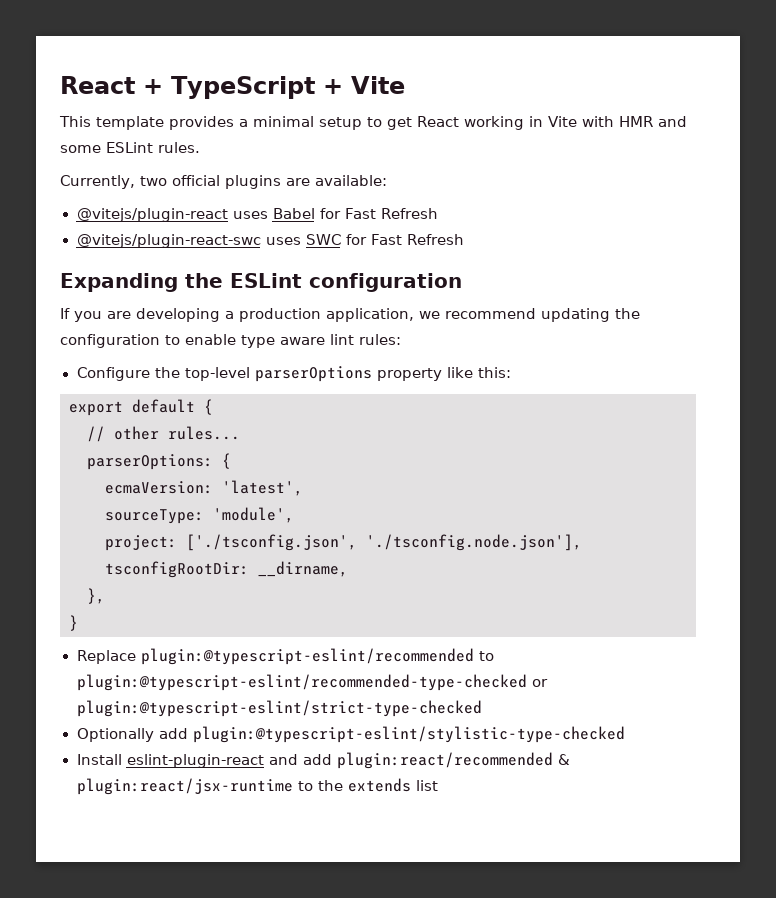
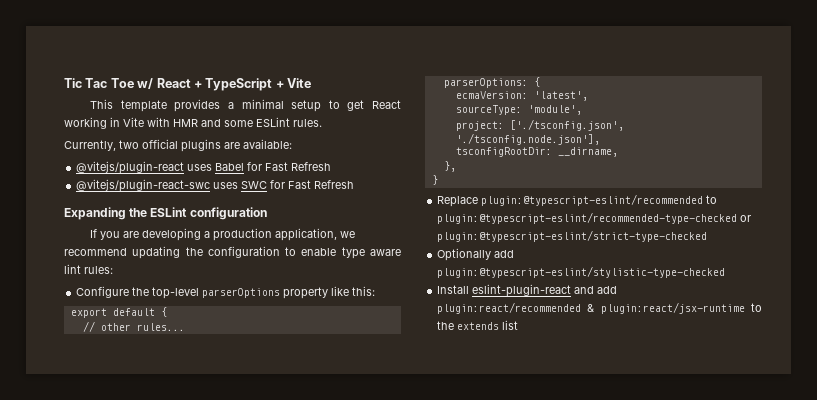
(60, 85) none -> [64,78,154,89] Tic Tac Toe w/

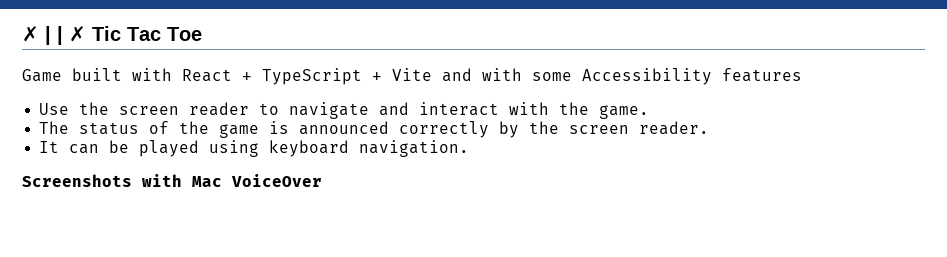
(64, 83) none -> [22,26,86,45] ✗ | | ✗
[137,78,154,89] w/ -> [22,68,172,82] // Game built with
[90,99,402,112] [64,117,322,129] [64,139,292,152] [76,161,332,174] [76,179,355,192] [64,207,267,220] [90,228,356,241] [64,246,401,259] [64,264,113,274] [76,286,376,299] [70,307,167,318] [82,321,185,332] [443,77,540,88] [455,91,588,101] [455,105,582,115] [455,119,624,131] [455,133,600,145] [455,147,618,157] [443,161,456,172] [431,175,438,185] [437,194,718,207] [437,212,752,224] [437,230,708,242] [437,248,515,261] [437,266,726,278] [437,284,618,297] [437,302,762,314] [437,320,519,330] // This template provides a minimal setup to get React working in Vite with HMR and some ESLint rules. // Currently, two official plugins are available: // @vitejs/plugin-react uses Babel for Fast Refresh // @vitejs/plugin-react-swc uses SWC for Fast Refresh // Expanding the ESLint configuration // If you are developing a production application, we recommend updating the configuration to enable type aware lint rules: // Configure the top-level parserOptions property like this: // export default { // // other rules... // parserOptions: { // ecmaVersion: 'latest', // sourceType: 'module', // project: ['./tsconfig.json', './tsconfig.node.json'], // tsconfigRootDir: __dirname, // }, // } // Replace plugin:@typescript-eslint/recommended to plugin:@typescript-eslint/recommended-type-checked or plugin:@typescript-eslint/strict-type-checked // Optionally add plugin:@typescript-eslint/stylistic-type-checked // Install eslint-plugin-react and add plugin:react/recommended & plugin:react/jsx-runtime to the extends list -> [442,68,802,85] [39,102,650,119] [39,121,710,138] [39,140,470,157] [22,174,322,187] and with some Accessibility features // Use the screen reader to navigate and interact with the game. // The status of the game is announced correctly by the screen reader. // It can be played using keyboard navigation. // Screenshots with Mac VoiceOver

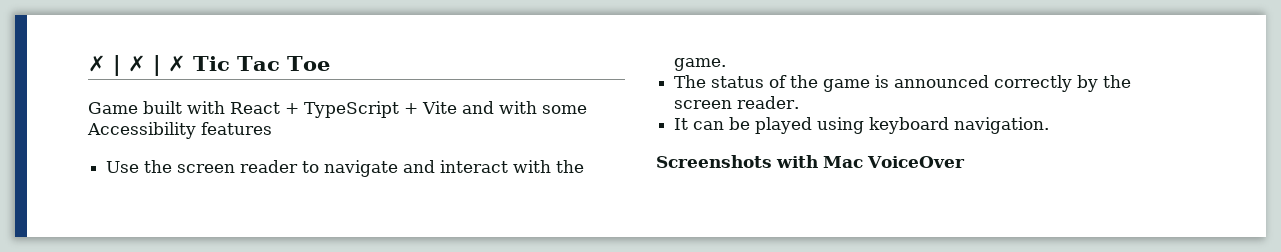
[22,26,51,45] ✗ | -> [88,55,146,76] ✗ | ✗

